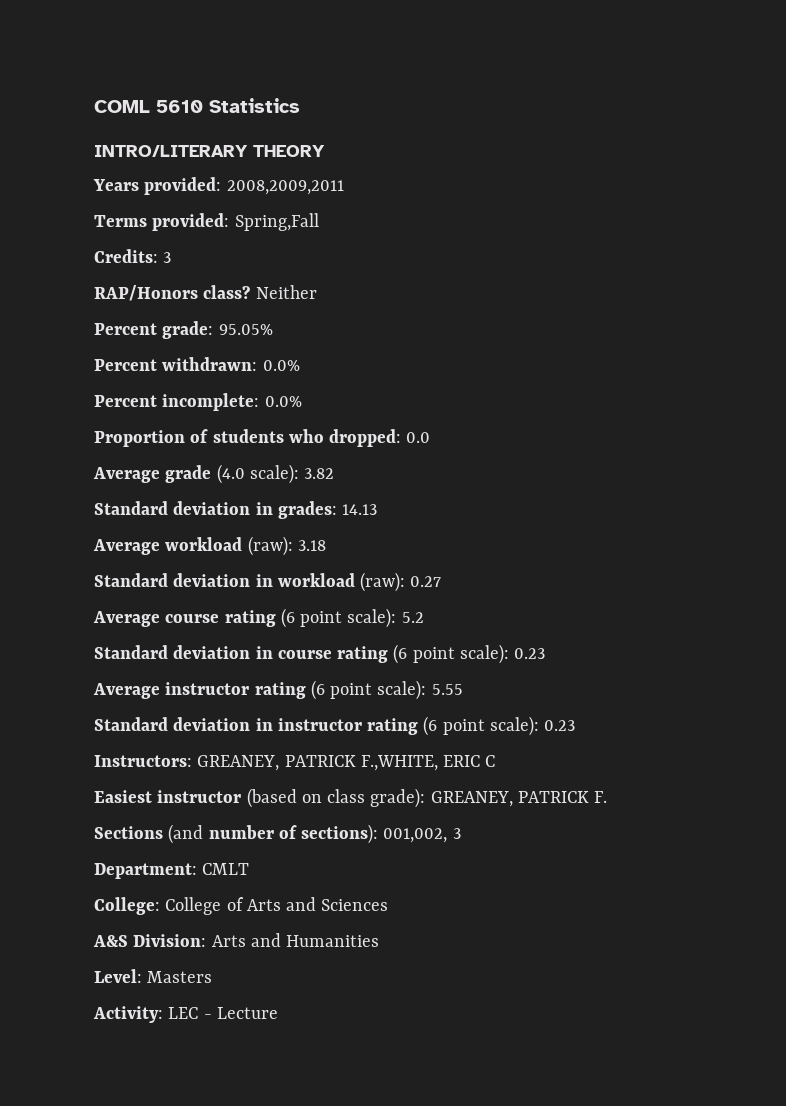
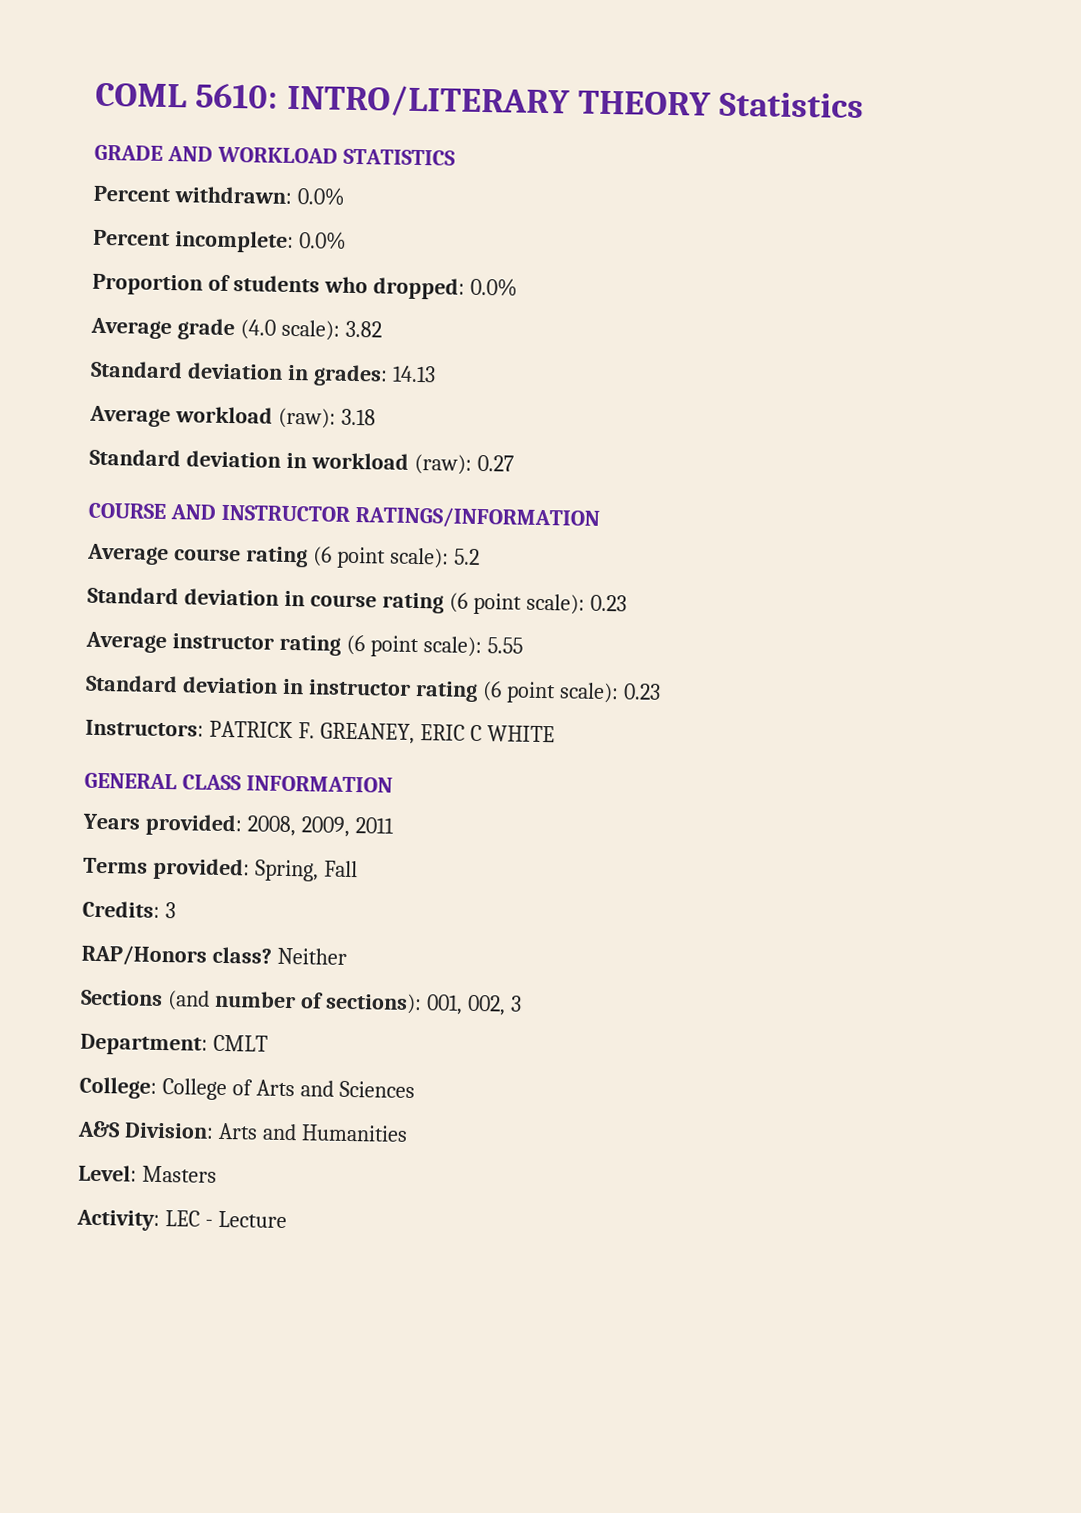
[156,98,300,113] [94,145,325,157] [93,177,344,195] [94,213,319,231] [94,249,172,263] [94,285,317,301] [94,321,273,339] 5610 Statistics // INTRO/LITERARY THEORY // Years provided: 2008,2009,2011 // Terms provided: Spring,Fall // Credits: 3 // RAP/Honors class? Neither // Percent grade: 95.05% -> [195,82,865,119] [94,144,456,166] 5610: INTRO/LITERARY THEORY Statistics // GRADE AND WORKLOAD STATISTICS
[406,432,431,443] 0.0 -> [469,277,518,297] 0.0%
(442, 581) none -> [88,502,600,530] // COURSE AND INSTRUCTOR RATINGS/INFORMATION
[197,755,438,771] GREANEY, PATRICK F.,WHITE, -> [208,720,415,744] PATRICK F. GREANEY,
[94,788,608,808] // Easiest instructor (based on class grade): GREANEY, PATRICK F. -> [486,725,555,743] [84,772,393,793] [82,813,395,837] [83,857,358,882] [82,900,176,919] [81,944,347,967] WHITE // GENERAL CLASS INFORMATION // Years provided: 2008, 2009, 2011 // Terms provided: Spring, Fall // Credits: 3 // RAP/Honors class? Neither
[383,828,448,843] 001,002, -> [425,994,506,1016] 001, 002,

